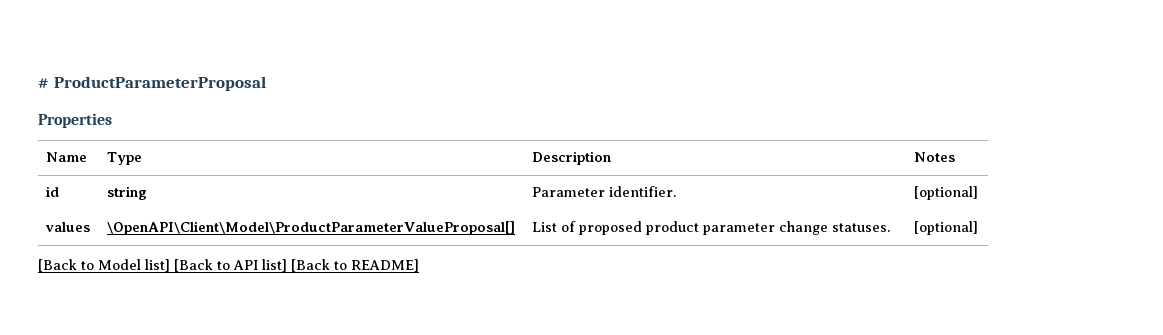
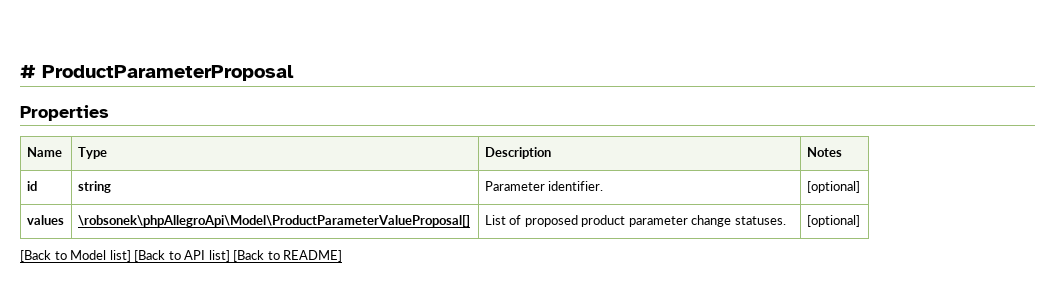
[107,221,516,235] \OpenAPI\Client\Model\ProductParameterValueProposal[] -> [77,215,470,227] \robsonek\phpAllegroApi\Model\ProductParameterValueProposal[]

